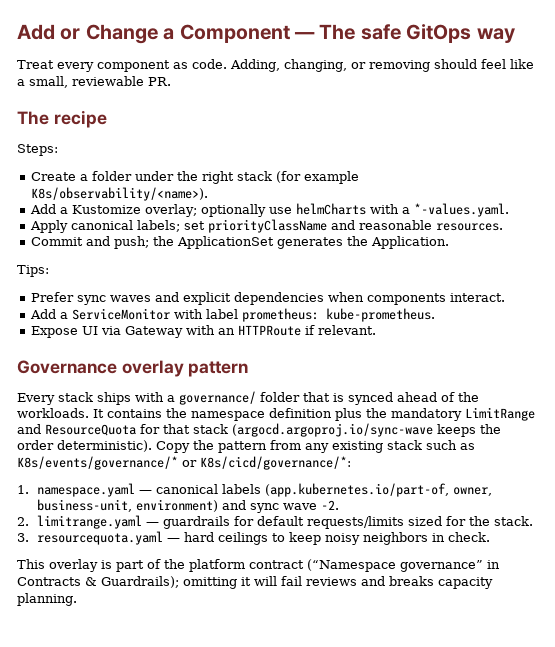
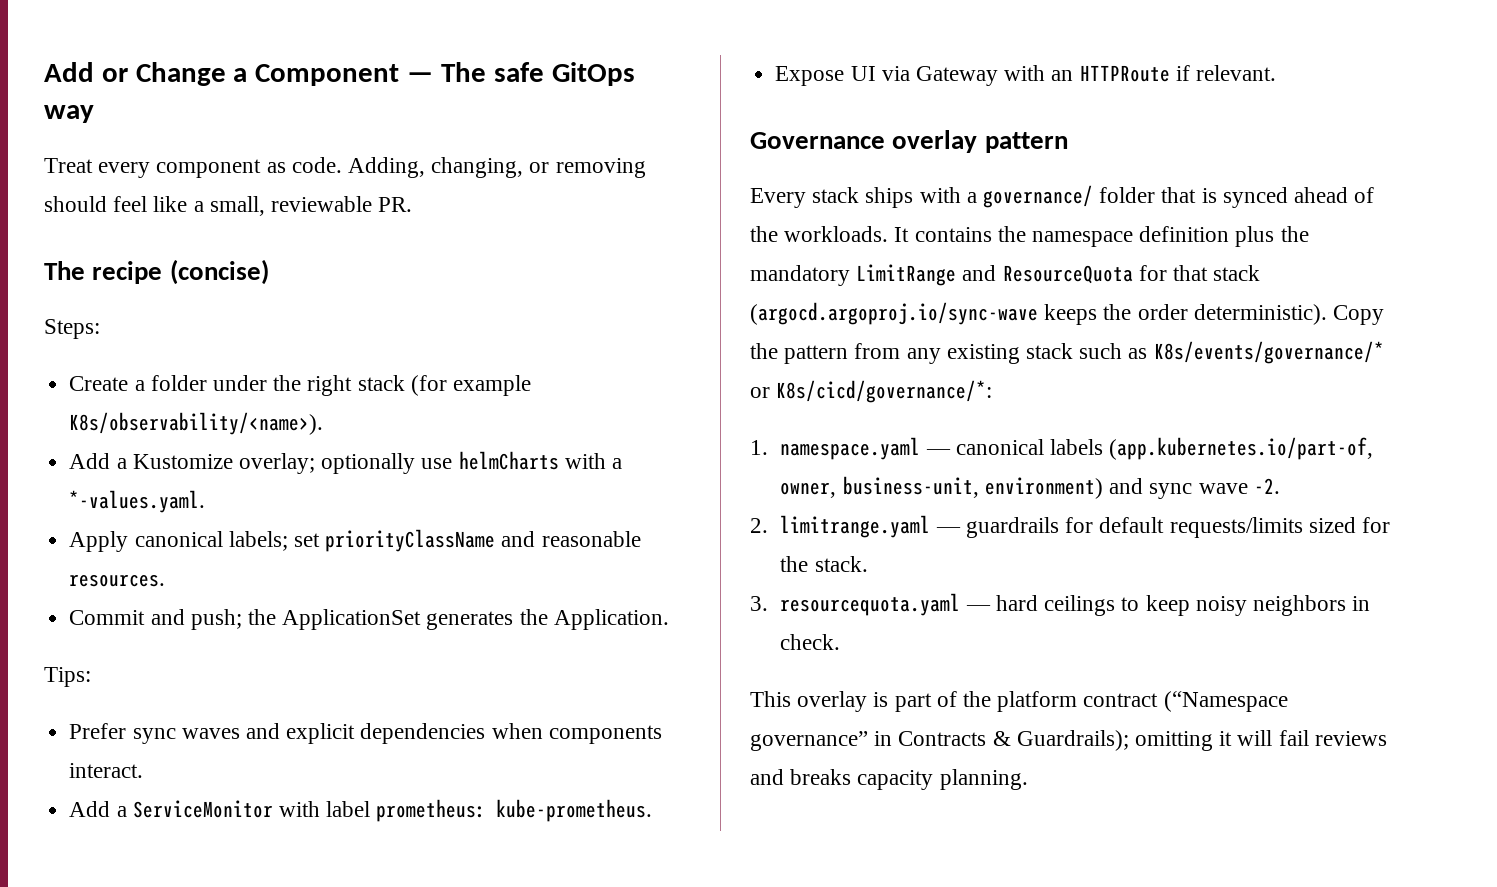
(107, 119) none -> [169,259,269,285] (concise)

